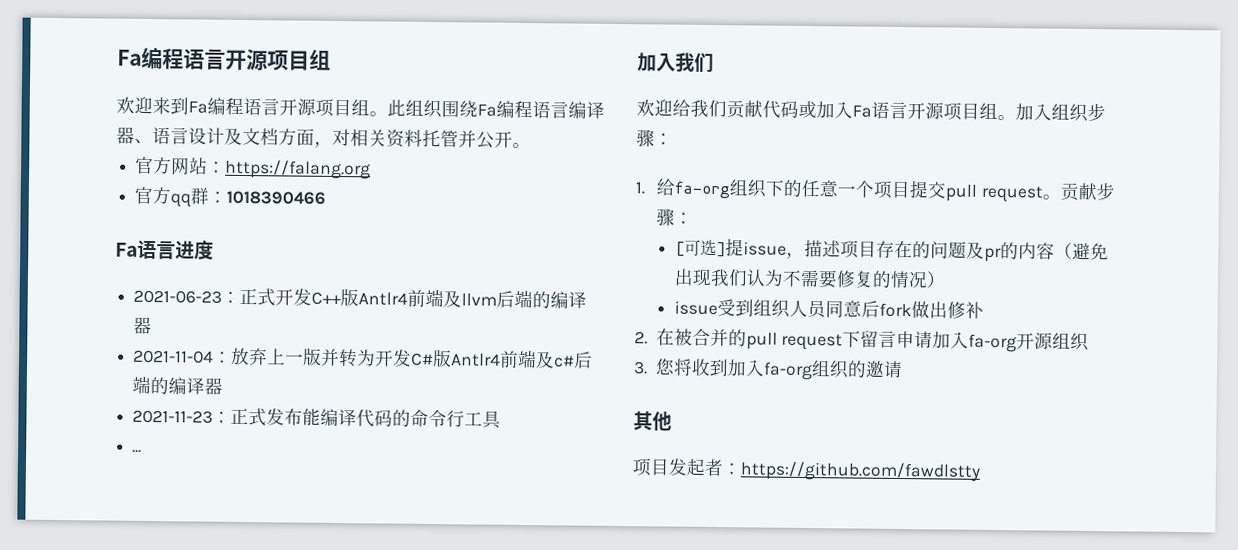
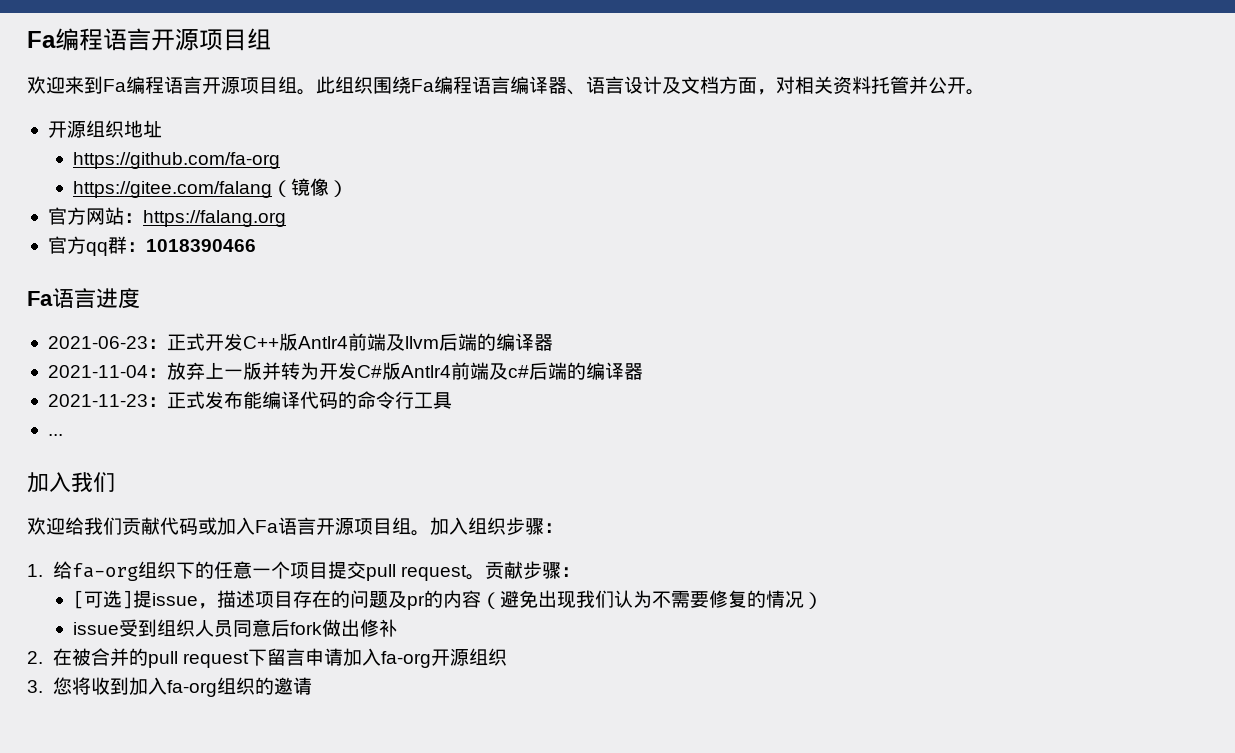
(531, 145) none -> [47,120,162,138] [73,152,281,169] [73,178,349,198] // 开源组织地址 // https://github.com/fa-org // https://gitee.com/falang（镜像）
[633,411,672,432] [632,458,981,482] // 其他 // 项目发起者：https://github.com/fawdlstty -> (312, 686) none

